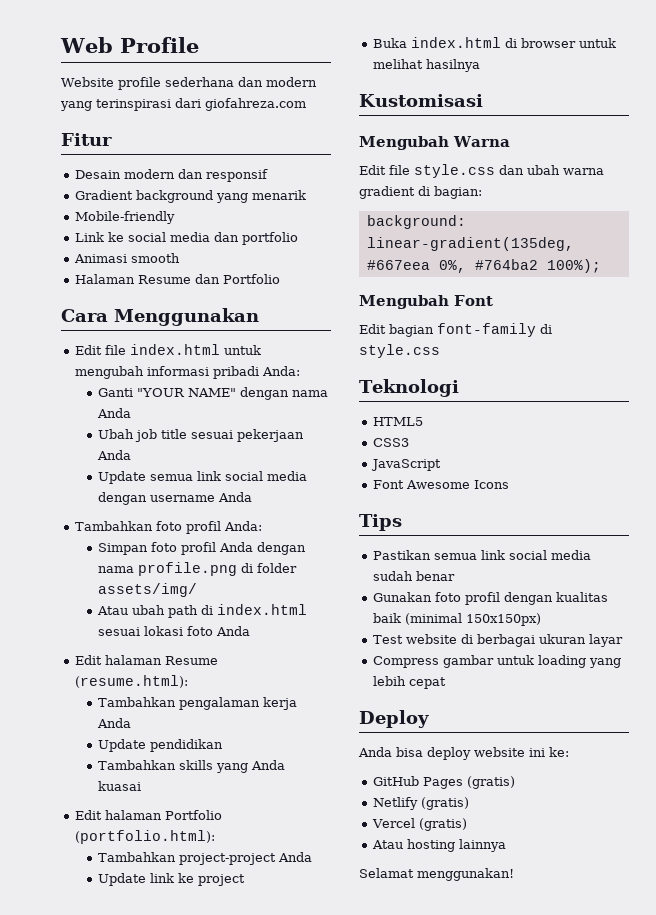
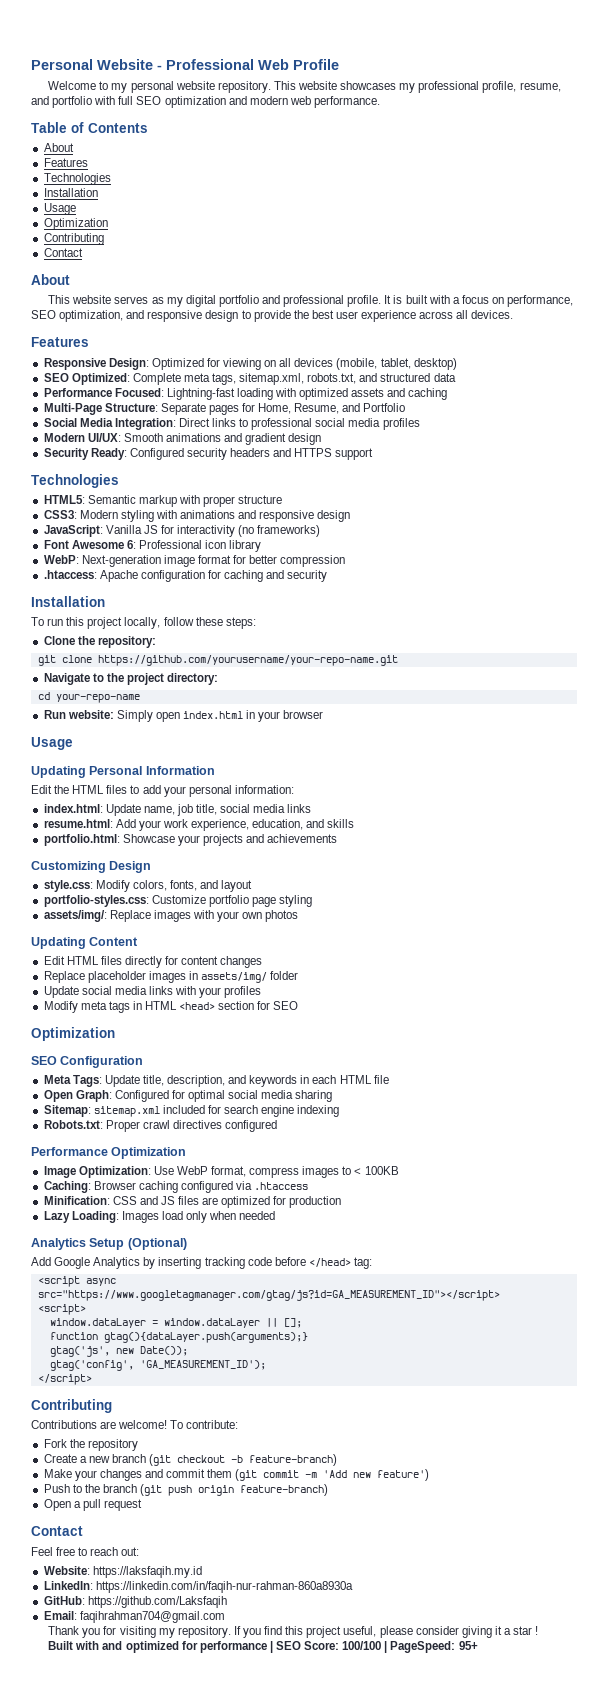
[60,37,199,53] [61,77,317,90] [60,98,306,111] [61,133,112,146] [75,169,269,182] [75,190,307,203] [75,211,176,224] [75,232,299,245] [74,253,181,263] [75,274,281,284] [61,308,259,326] [75,344,262,355] [75,366,301,379] [98,387,329,400] [97,408,132,418] [98,429,305,442] [97,450,132,460] [98,471,308,484] [98,492,253,505] [75,521,263,534] [98,542,307,555] [98,562,298,576] [98,583,198,597] [97,604,308,618] [98,626,251,636] [75,655,219,665] [75,675,189,688] [98,697,298,710] [97,718,132,728] [98,739,224,752] [98,760,286,773] [98,781,142,791] [75,810,223,820] [75,830,216,844] [98,852,313,865] [98,873,246,886] [373,37,617,48] [373,59,481,72] [359,94,483,107] [359,136,510,150] [359,164,604,178] [359,186,482,199] [366,215,466,229] [366,237,574,251] [366,259,601,273] [359,295,493,309] [359,323,552,337] [359,344,440,358] [359,379,459,397] [373,417,424,426] [373,438,410,447] [371,459,442,471] [373,480,510,489] [359,514,402,531] [373,550,592,560] [373,571,456,581] [373,592,609,605] [373,613,542,626] [373,634,624,647] [373,655,622,668] [373,676,447,689] [359,710,429,728] [358,747,569,760] [373,776,516,789] [373,797,470,810] [372,818,468,831] [372,839,507,852] [359,868,514,881] Web Profile // Website profile sederhana dan modern yang terinspirasi dari giofahreza.com // Fitur // Desain modern dan responsif // Gradient background yang menarik // Mobile-friendly // Link ke social media dan portfolio // Animasi smooth // Halaman Resume dan Portfolio // Cara Menggunakan // Edit file index.html untuk mengubah informasi pribadi Anda: // Ganti "YOUR NAME" dengan nama Anda // Ubah job title sesuai pekerjaan Anda // Update semua link social media dengan username Anda // Tambahkan foto profil Anda: // Simpan foto profil Anda dengan nama profile.png di folder assets/img/ // Atau ubah path di index.html sesuai lokasi foto Anda // Edit halaman Resume (resume.html): // Tambahkan pengalaman kerja Anda // Update pendidikan // Tambahkan skills yang Anda kuasai // Edit halaman Portfolio (portfolio.html): // Tambahkan project-project Anda // Update link ke project // Buka index.html di browser untuk melihat hasilnya // Kustomisasi // Mengubah Warna // Edit file style.css dan ubah warna gradient di bagian: // background: linear-gradient(135deg, #667eea 0%, #764ba2 100%); // Mengubah Font // Edit bagian font-family di style.css // Teknologi // HTML5 // CSS3 // JavaScript // Font Awesome Icons // Tips // Pastikan semua link social media sudah benar // Gunakan foto profil dengan kualitas baik (minimal 150x150px) // Test website di berbagai ukuran layar // Compress gambar untuk loading yang lebih cepat // Deploy // Anda bisa deploy website ini ke: // GitHub Pages (gratis) // Netlify (gratis) // Vercel (gratis) // Atau hosting lainnya // Selamat menggunakan! -> [31,59,339,70] [48,81,561,93] [31,96,380,108] [31,122,148,133] [43,143,74,152] [43,158,88,167] [43,173,111,185] [43,188,98,197] [43,203,76,215] [43,218,108,230] [43,233,104,245] [43,248,83,257] [31,274,70,285] [48,295,574,307] [31,310,514,322] [31,337,89,347] [43,358,457,370] [43,373,456,385] [43,388,448,400] [43,403,406,415] [43,418,420,430] [43,433,322,445] [43,448,374,460] [31,474,119,488] [43,495,283,507] [43,510,351,522] [43,525,321,537] [43,540,262,552] [43,555,346,567] [43,570,328,582] [31,596,105,607] [31,617,256,629] [43,636,156,648] [37,655,398,666] [43,673,219,685] [37,692,140,703] [43,710,324,722] [31,737,73,750] [31,766,215,778] [31,785,294,797] [43,804,312,816] [43,819,355,831] [43,834,338,846] [31,861,152,873] [43,880,253,892] [43,895,313,907] [43,910,299,922] [31,937,139,949] [43,956,263,968] [43,971,299,983] [43,986,262,998] [43,1001,299,1013] [31,1027,115,1041] [31,1056,144,1068] [43,1075,389,1087] [43,1090,333,1102] [43,1105,340,1117] [43,1120,278,1132] [31,1147,187,1159] [43,1166,399,1178] [43,1181,309,1193] [43,1196,342,1208] [43,1211,276,1223] [31,1238,187,1250] [31,1257,372,1269] [37,1276,116,1287] [37,1290,500,1301] [37,1304,86,1315] [49,1318,302,1328] [49,1332,308,1343] [49,1346,188,1357] [49,1360,266,1371] [37,1374,92,1385] [31,1399,112,1413] [31,1420,239,1429] [43,1439,138,1451] [43,1454,338,1466] [43,1469,430,1481] [43,1484,329,1496] [43,1499,142,1511] [31,1526,83,1536] [31,1547,140,1556] [43,1566,202,1578] [43,1581,353,1593] [43,1596,227,1608] [43,1611,225,1623] [48,1626,539,1638] [48,1641,478,1653] Personal Website - Professional Web Profile // Welcome to my personal website repository. This website showcases my professional profile, resume, and portfolio with full SEO optimization and modern web performance. // Table of Contents // About // Features // Technologies // Installation // Usage // Optimization // Contributing // Contact // About // This website serves as my digital portfolio and professional profile. It is built with a focus on performance, SEO optimization, and responsive design to provide the best user experience across all devices. // Features // Responsive Design: Optimized for viewing on all devices (mobile, tablet, desktop) // SEO Optimized: Complete meta tags, sitemap.xml, robots.txt, and structured data // Performance Focused: Lightning-fast loading with optimized assets and caching // Multi-Page Structure: Separate pages for Home, Resume, and Portfolio // Social Media Integration: Direct links to professional social media profiles // Modern UI/UX: Smooth animations and gradient design // Security Ready: Configured security headers and HTTPS support // Technologies // HTML5: Semantic markup with proper structure // CSS3: Modern styling with animations and responsive design // JavaScript: Vanilla JS for interactivity (no frameworks) // Font Awesome 6: Professional icon library // WebP: Next-generation image format for better compression // .htaccess: Apache configuration for caching and security // Installation // To run this project locally, follow these steps: // Clone the repository: // git clone https://github.com/yourusername/your-repo-name.git // Navigate to the project directory: // cd your-repo-name // Run website: Simply open index.html in your browser // Usage // Updating Personal Information // Edit the HTML files to add your personal information: // index.html: Update name, job title, social media links // resume.html: Add your work experience, education, and skills // portfolio.html: Showcase your projects and achievements // Customizing Design // style.css: Modify colors, fonts, and layout // portfolio-styles.css: Customize portfolio page styling // assets/img/: Replace images with your own photos // Updating Content // Edit HTML files directly for content changes // Replace placeholder images in assets/img/ folder // Update social media links with your profiles // Modify meta tags in HTML <head> section for SEO // Optimization // SEO Configuration // Meta Tags: Update title, description, and keywords in each HTML file // Open Graph: Configured for optimal social media sharing // Sitemap: sitemap.xml included for search engine indexing // Robots.txt: Proper crawl directives configured // Performance Optimization // Image Optimization: Use WebP format, compress images to < 100KB // Caching: Browser caching configured via .htaccess // Minification: CSS and JS files are optimized for production // Lazy Loading: Images load only when needed // Analytics Setup (Optional) // Add Google Analytics by inserting tracking code before </head> tag: // <script async src="https://www.googletagmanager.com/gtag/js?id=GA_MEASUREMENT_ID"></script> // <script> // window.dataLayer = window.dataLayer || []; // function gtag(){dataLayer.push(arguments);} // gtag('js', new Date()); // gtag('config', 'GA_MEASUREMENT_ID'); // </script> // Contributing // Contributions are welcome! To contribute: // Fork the repository // Create a new branch (git checkout -b feature-branch) // Make your changes and commit them (git commit -m 'Add new feature') // Push to the branch (git push origin feature-branch) // Open a pull request // Contact // Feel free to reach out: // Website: https://laksfaqih.my.id // LinkedIn: https://linkedin.com/in/faqih-nur-rahman-860a8930a // GitHub: https://github.com/Laksfaqih // Email: faqihrahman704@gmail.com // Thank you for visiting my repository. If you find this project useful, please consider giving it a star ! // Built with and optimized for performance | SEO Score: 100/100 | PageSpeed: 95+

